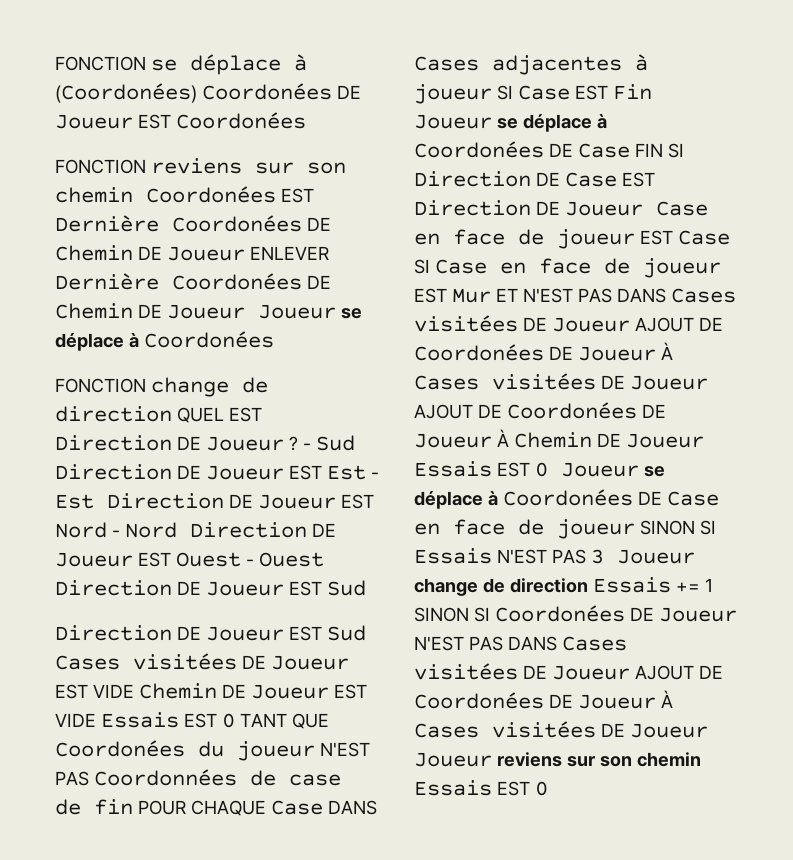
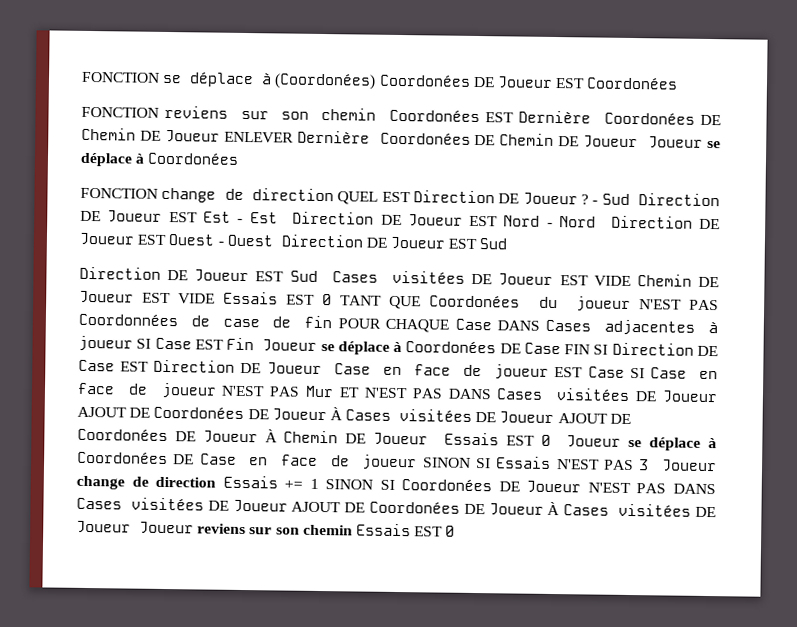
[414,288,447,303] EST -> [221,385,301,397] N'EST PAS

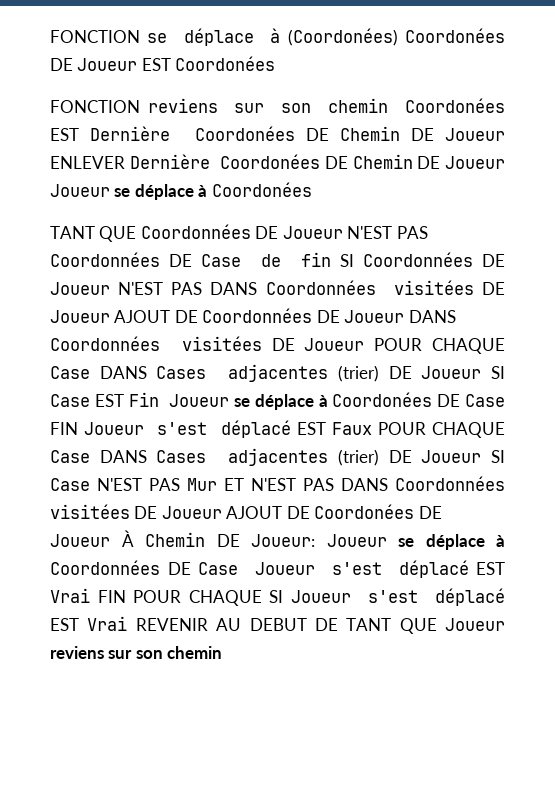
[80,187,720,207] [80,210,720,230] [79,232,508,250] [79,266,719,288] [79,290,719,312] [78,312,718,336] [78,335,133,352] FONCTION change de direction QUEL EST Direction DE Joueur ? - Sud Direction DE Joueur EST Est - Est Direction DE Joueur EST Nord - Nord Direction DE Joueur EST Ouest - Ouest Direction DE Joueur EST Sud // Direction DE Joueur EST Sud Cases visitées DE Joueur EST VIDE Chemin DE Joueur EST VIDE Essais EST 0 TANT QUE Coordonées du joueur N'EST PAS Coordonnées de case de fin POUR CHAQUE Case DANS Cases adjacentes à joueur -> [50,224,428,242] [50,252,505,267] [50,280,505,295] [50,308,456,323] [50,336,505,354] [50,364,482,382] TANT QUE Coordonnées DE Joueur N'EST PAS Coordonnées DE Case de fin SI Coordonnées DE Joueur N'EST PAS DANS Coordonnées visitées DE Joueur AJOUT DE Coordonnées DE Joueur DANS Coordonnées visitées DE Joueur POUR CHAQUE Case DANS Cases adjacentes (trier) DE Joueur
[593,342,718,357] [78,359,718,380] [77,382,217,399] SI Direction DE Case EST Direction DE Joueur Case en face de joueur EST Case SI Case en face de joueur -> [84,420,505,438] [50,448,505,466] [50,478,90,491] Joueur s'est déplacé EST Faux POUR CHAQUE Case DANS Cases adjacentes (trier) DE Joueur SI Case
[496,388,718,404] [77,405,392,422] Cases visitées DE Joueur AJOUT DE Coordonées DE Joueur À Cases -> [395,476,505,491] Coordonnées
[373,432,718,451] [77,450,717,473] [76,475,717,495] [76,497,716,518] [76,520,131,534] Joueur Essais EST 0 Joueur se déplace à Coordonées DE Case en face de joueur SINON SI Essais N'EST PAS 3 Joueur change de direction Essais += 1 SINON SI Coordonées DE Joueur N'EST PAS DANS Cases visitées DE Joueur AJOUT DE Coordonées DE Joueur À Cases visitées DE Joueur -> [251,534,505,550] [50,560,505,578] [50,588,505,606] [50,616,437,634] Joueur: Joueur se déplace à Coordonnées DE Case Joueur s'est déplacé EST Vrai FIN POUR CHAQUE SI Joueur s'est déplacé EST Vrai REVENIR AU DEBUT DE TANT QUE
[355,523,456,537] Essais EST 0 -> (223, 652) none

